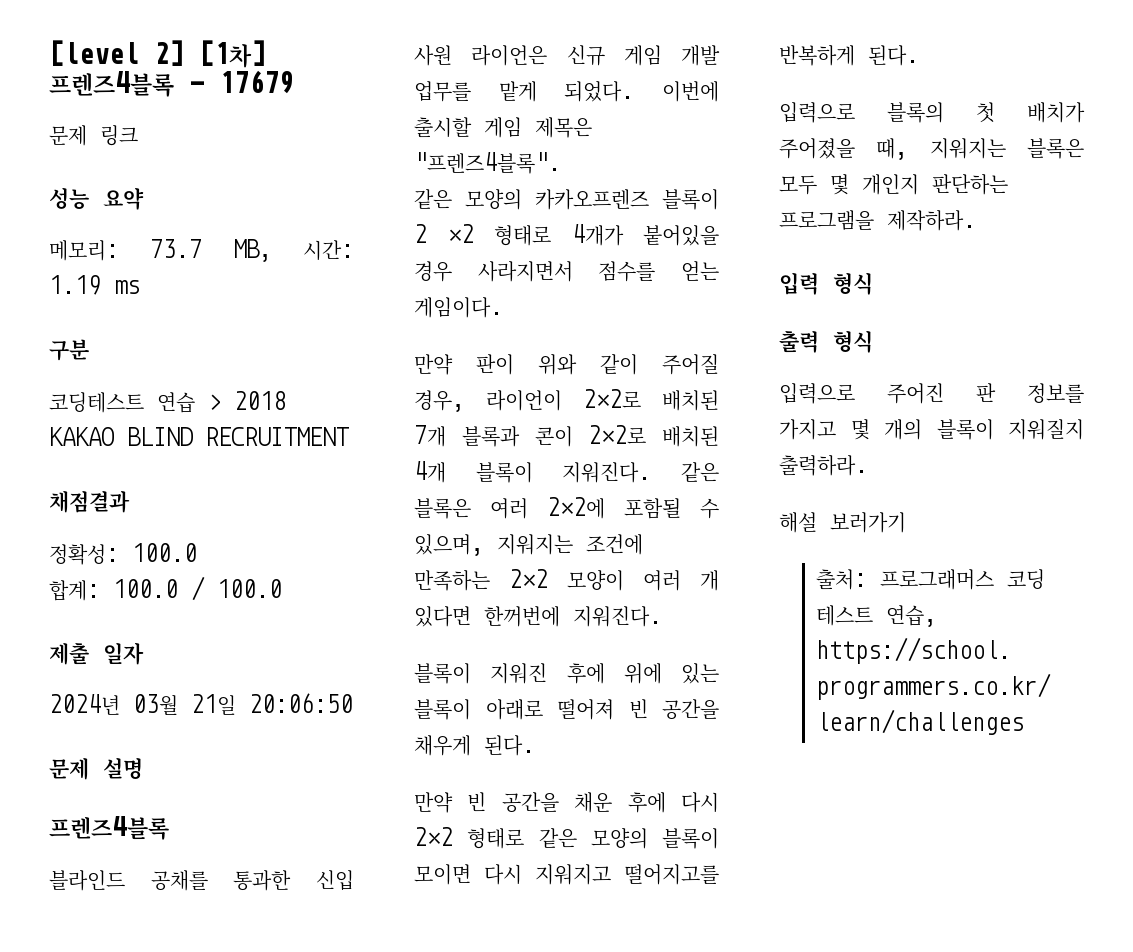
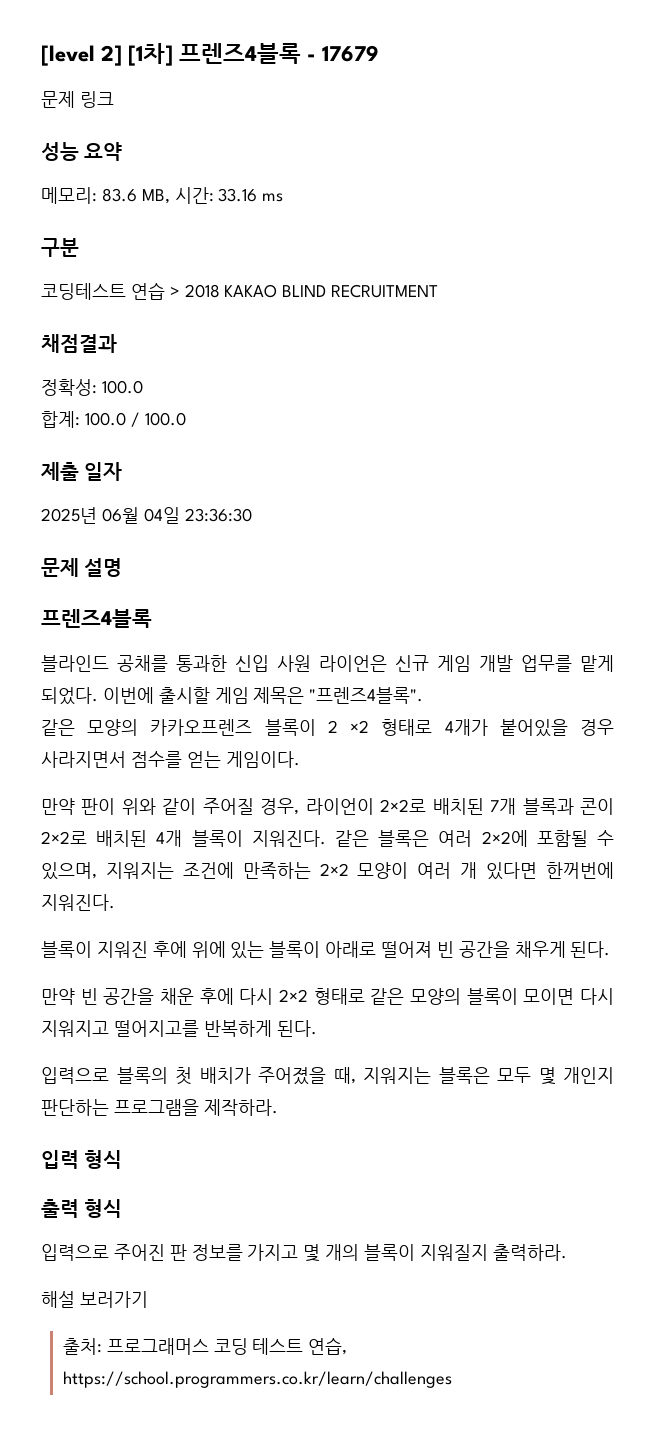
[150,239,202,258] 73.7 -> [101,188,137,202] 83.6
[49,275,101,295] 1.19 -> [218,188,258,202] 33.16
[49,693,353,715] 2024년 03월 21일 20:06:50 -> [41,507,252,524] 2025년 06월 04일 23:36:30

